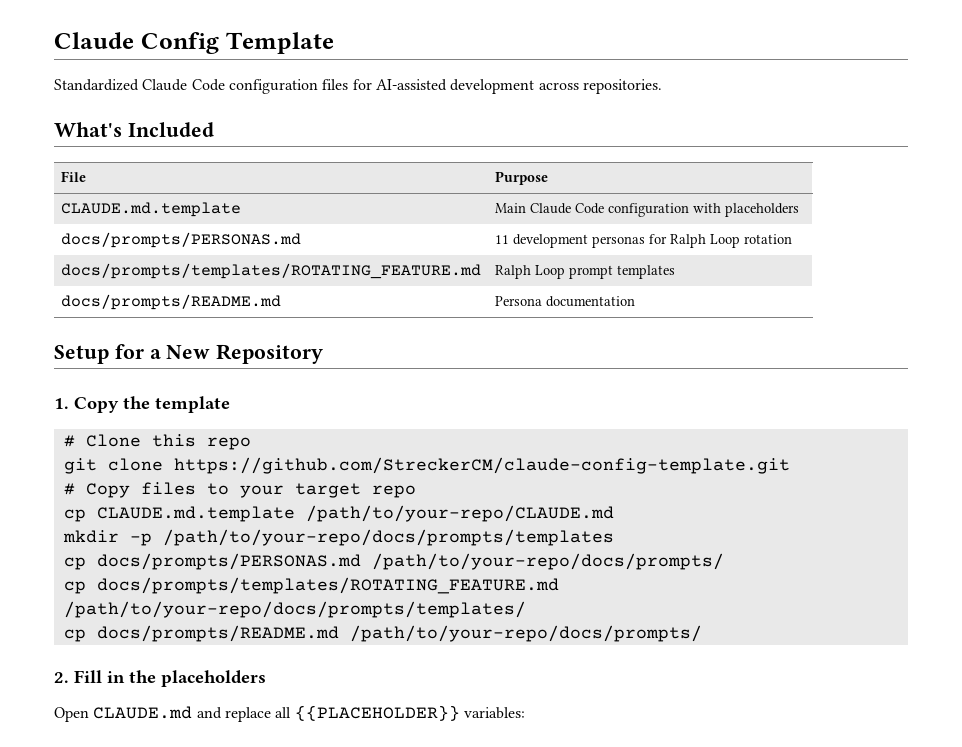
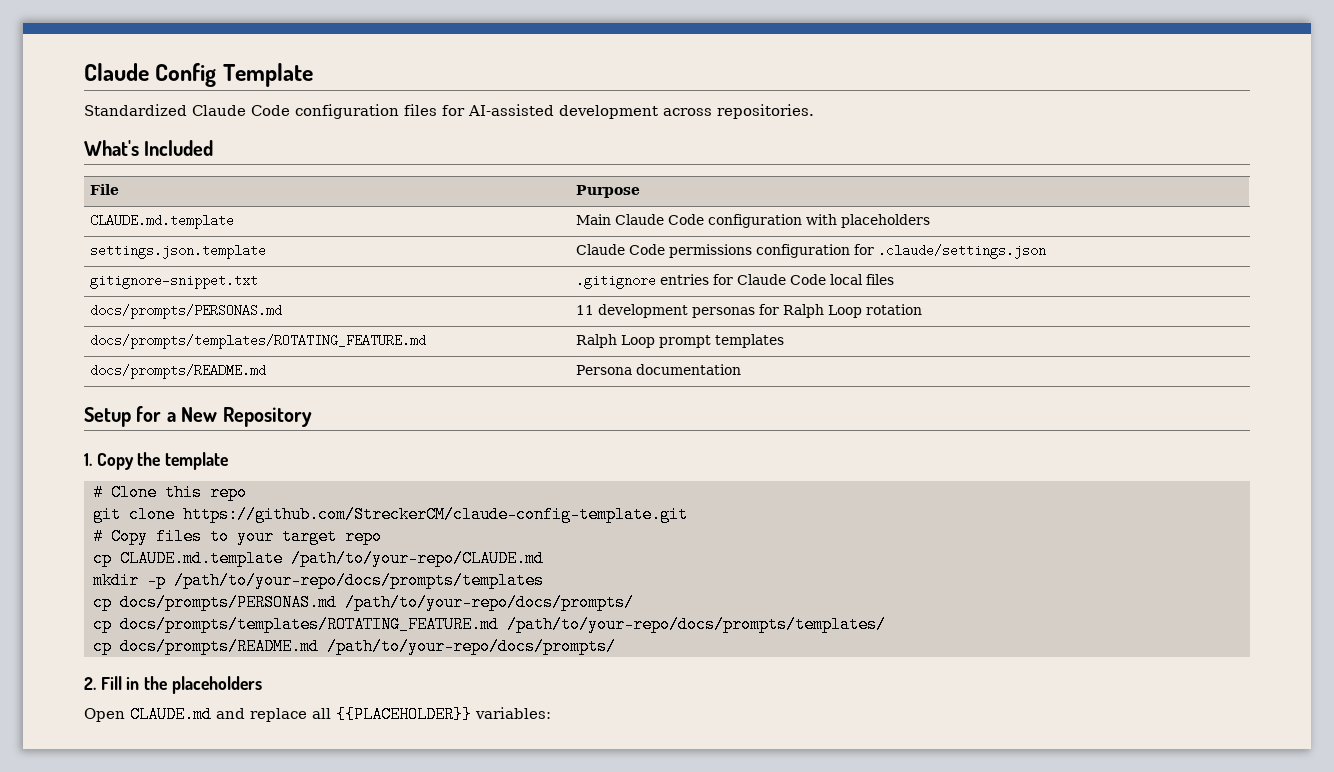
(799, 210) none -> [90,244,267,259] [576,244,1047,259] [90,274,259,289] [576,274,895,289] // settings.json.template | Claude Code permissions configuration for .claude/settings.json // gitignore-snippet.txt | .gitignore entries for Claude Code local files

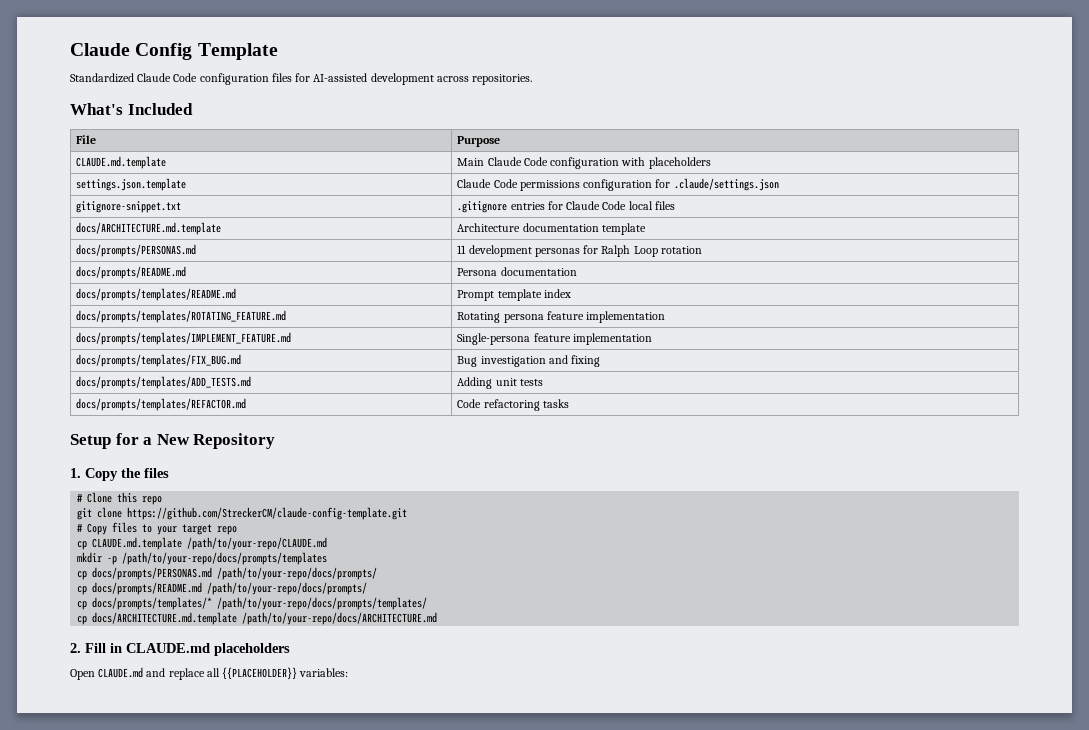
(895, 279) none -> [76,222,222,235] [457,223,646,235] // docs/ARCHITECTURE.md.template | Architecture documentation template
[90,334,427,349] [576,334,785,348] [90,364,267,379] [576,364,742,375] docs/prompts/templates/ROTATING_FEATURE.md | Ralph Loop prompt templates // docs/prompts/README.md | Persona documentation -> [76,266,187,279] [457,267,577,276] [76,288,237,301] [457,289,571,301] [76,310,287,323] [457,311,666,323] [76,332,292,345] [457,333,652,345] [76,354,242,367] [457,355,601,367] [76,376,252,389] [457,377,543,389] [76,398,247,411] [457,399,569,411] docs/prompts/README.md | Persona documentation // docs/prompts/templates/README.md | Prompt template index // docs/prompts/templates/ROTATING_FEATURE.md | Rotating persona feature implementation // docs/prompts/templates/IMPLEMENT_FEATURE.md | Single-persona feature implementation // docs/prompts/templates/FIX_BUG.md | Bug investigation and fixing // docs/prompts/templates/ADD_TESTS.md | Adding unit tests // docs/prompts/templates/REFACTOR.md | Code refactoring tasks
[165,452,229,470] template -> [144,468,169,478] files
[120,616,499,633] docs/prompts/templates/ROTATING_FEATURE.md -> [92,582,368,595] [77,597,213,610] docs/prompts/README.md /path/to/your-repo/docs/prompts/ // cp docs/prompts/templates/*
[120,638,616,655] docs/prompts/README.md /path/to/your-repo/docs/prompts/ -> [92,612,438,625] docs/ARCHITECTURE.md.template /path/to/your-repo/docs/ARCHITECTURE.md
[144,676,168,690] the -> [126,643,210,653] CLAUDE.md

